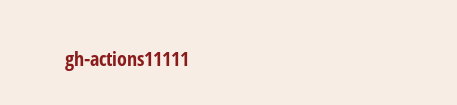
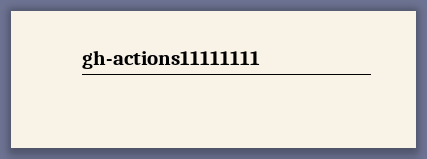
[65,51,189,71] gh-actions11111 -> [82,50,260,69] gh-actions11111111

